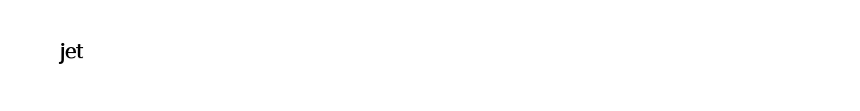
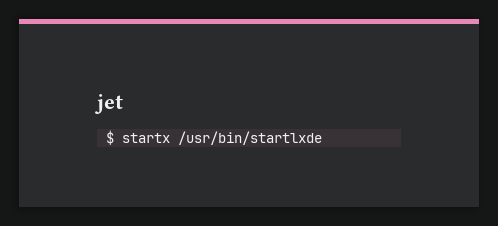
(85, 53) none -> [106,130,322,145] // $ startx /usr/bin/startlxde

